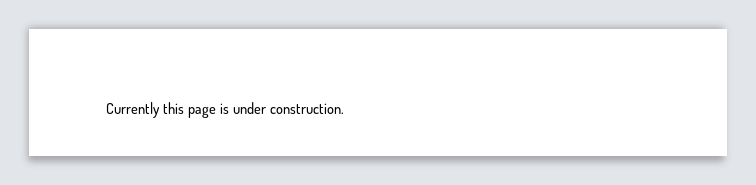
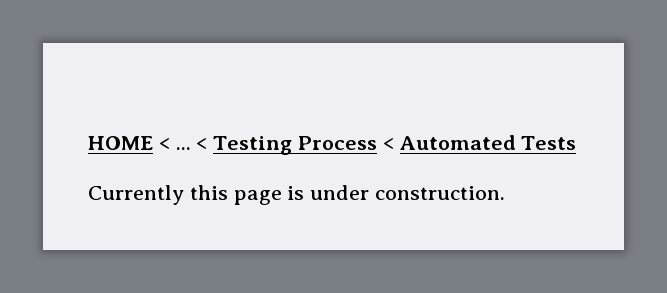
(106, 110) none -> [88,135,577,155] HOME < ... < Testing Process < Automated Tests //

